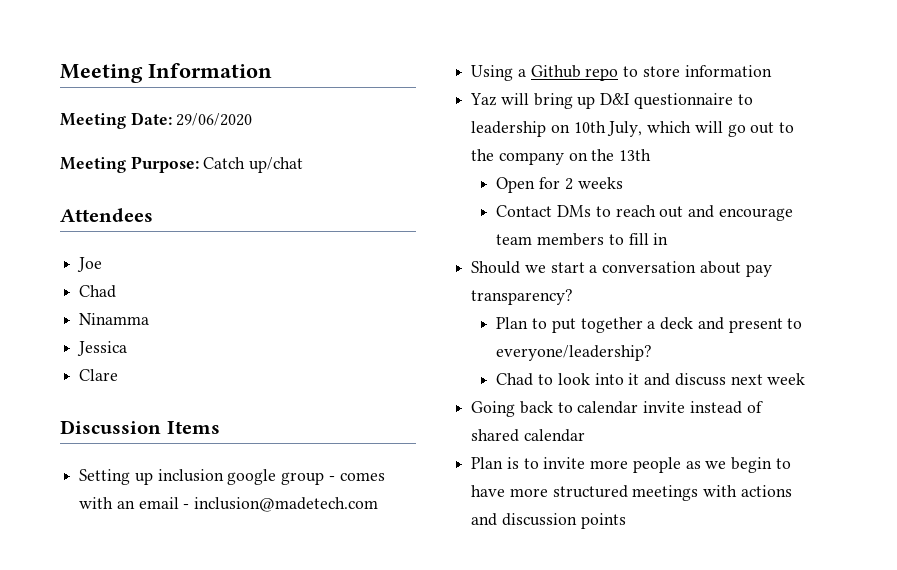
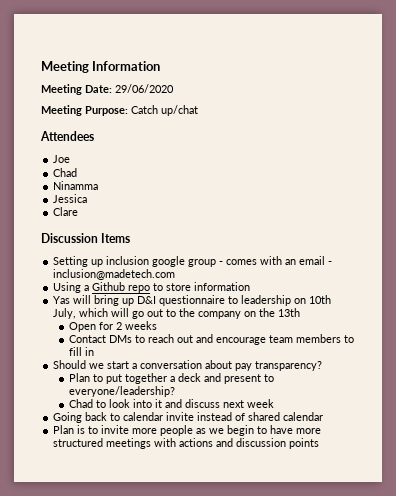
[470,93,498,106] Yaz -> [53,296,71,304] Yas

